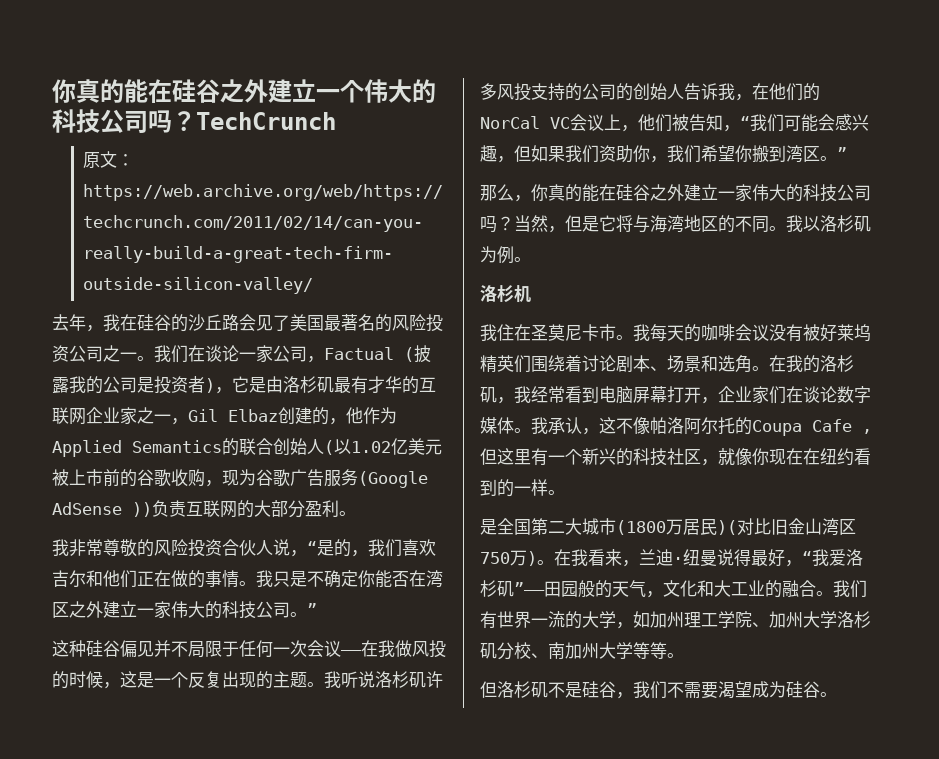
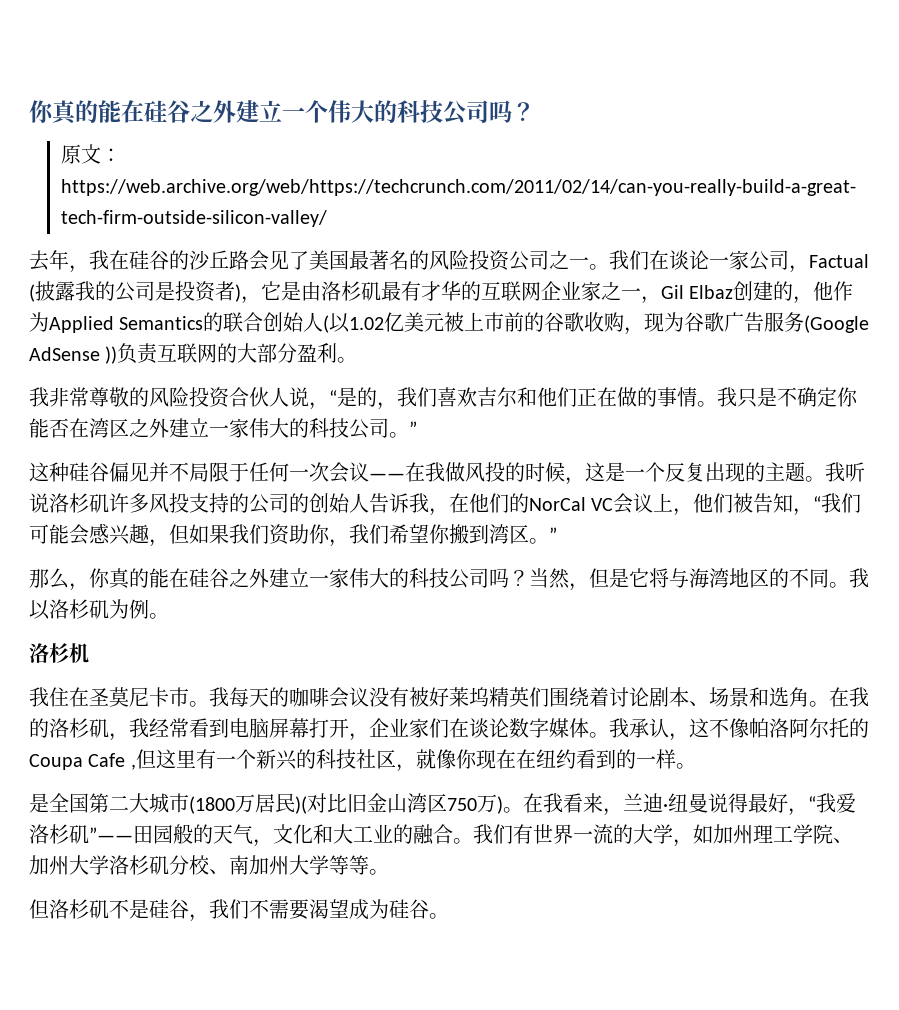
[196,112,336,130] TechCrunch -> (535, 111) none

